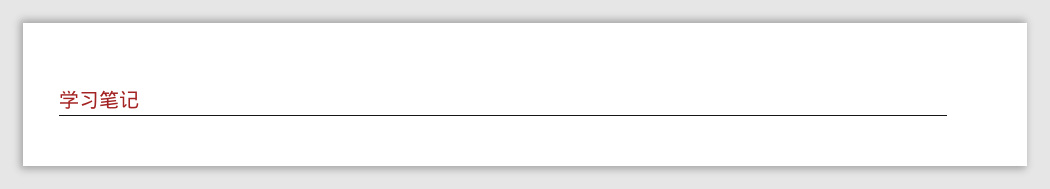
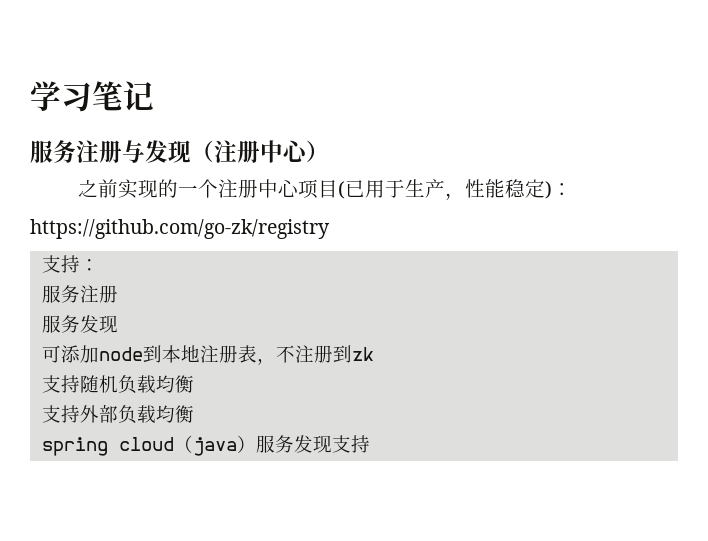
(139, 99) none -> [30,140,329,163] [78,179,573,200] [30,219,330,239] [41,255,99,273] [41,285,118,303] [41,315,118,333] [41,345,374,365] [41,375,194,394] [41,405,194,424] [41,435,370,456] // 服务注册与发现（注册中心） // 之前实现的一个注册中心项目(已用于生产，性能稳定)： // https://github.com/go-zk/registry // 支持： // 服务注册 // 服务发现 // 可添加node到本地注册表，不注册到zk // 支持随机负载均衡 // 支持外部负载均衡 // spring cloud（java）服务发现支持

